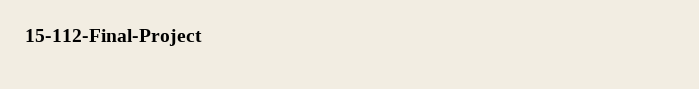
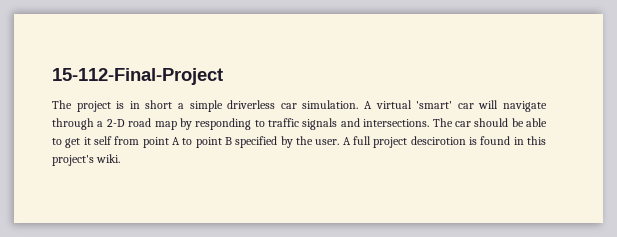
(202, 37) none -> [52,100,548,112] [52,118,547,130] [52,136,546,148] [52,154,121,166] // The project is in short a simple driverless car simulation. A virtual 'smart' car will navigate through a 2-D road map by responding to traffic signals and intersections. The car should be able to get it self from point A to point B specified by the user. A full project descirotion is found in this project's wiki.

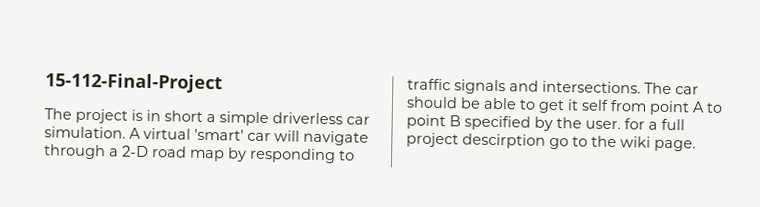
[342,136,546,148] [52,154,121,166] A full project descirotion is found in this project's wiki. -> [624,118,685,131] [406,132,696,152] for a full project descirption go to the wiki page.

